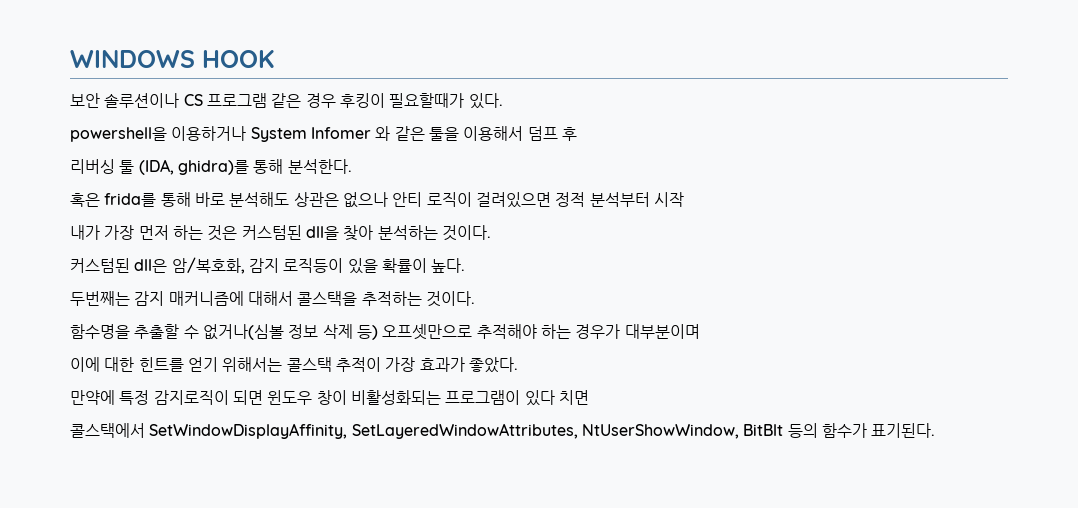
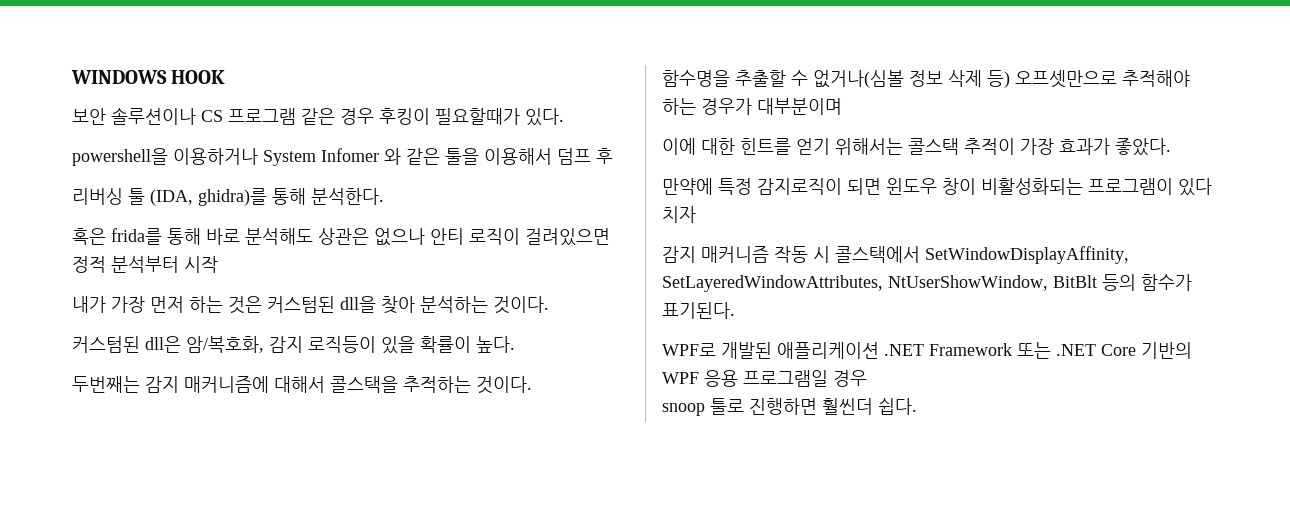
[558,390,589,405] 치면 // -> [662,206,696,223] [662,246,830,263] 치자 // 감지 매커니즘 작동 시
(936, 430) none -> [662,342,1192,359] [662,370,867,387] [662,398,917,416] // WPF로 개발된 애플리케이션 .NET Framework 또는 .NET Core 기반의 WPF 응용 프로그램일 경우 // snoop 툴로 진행하면 훨씬더 쉽다.

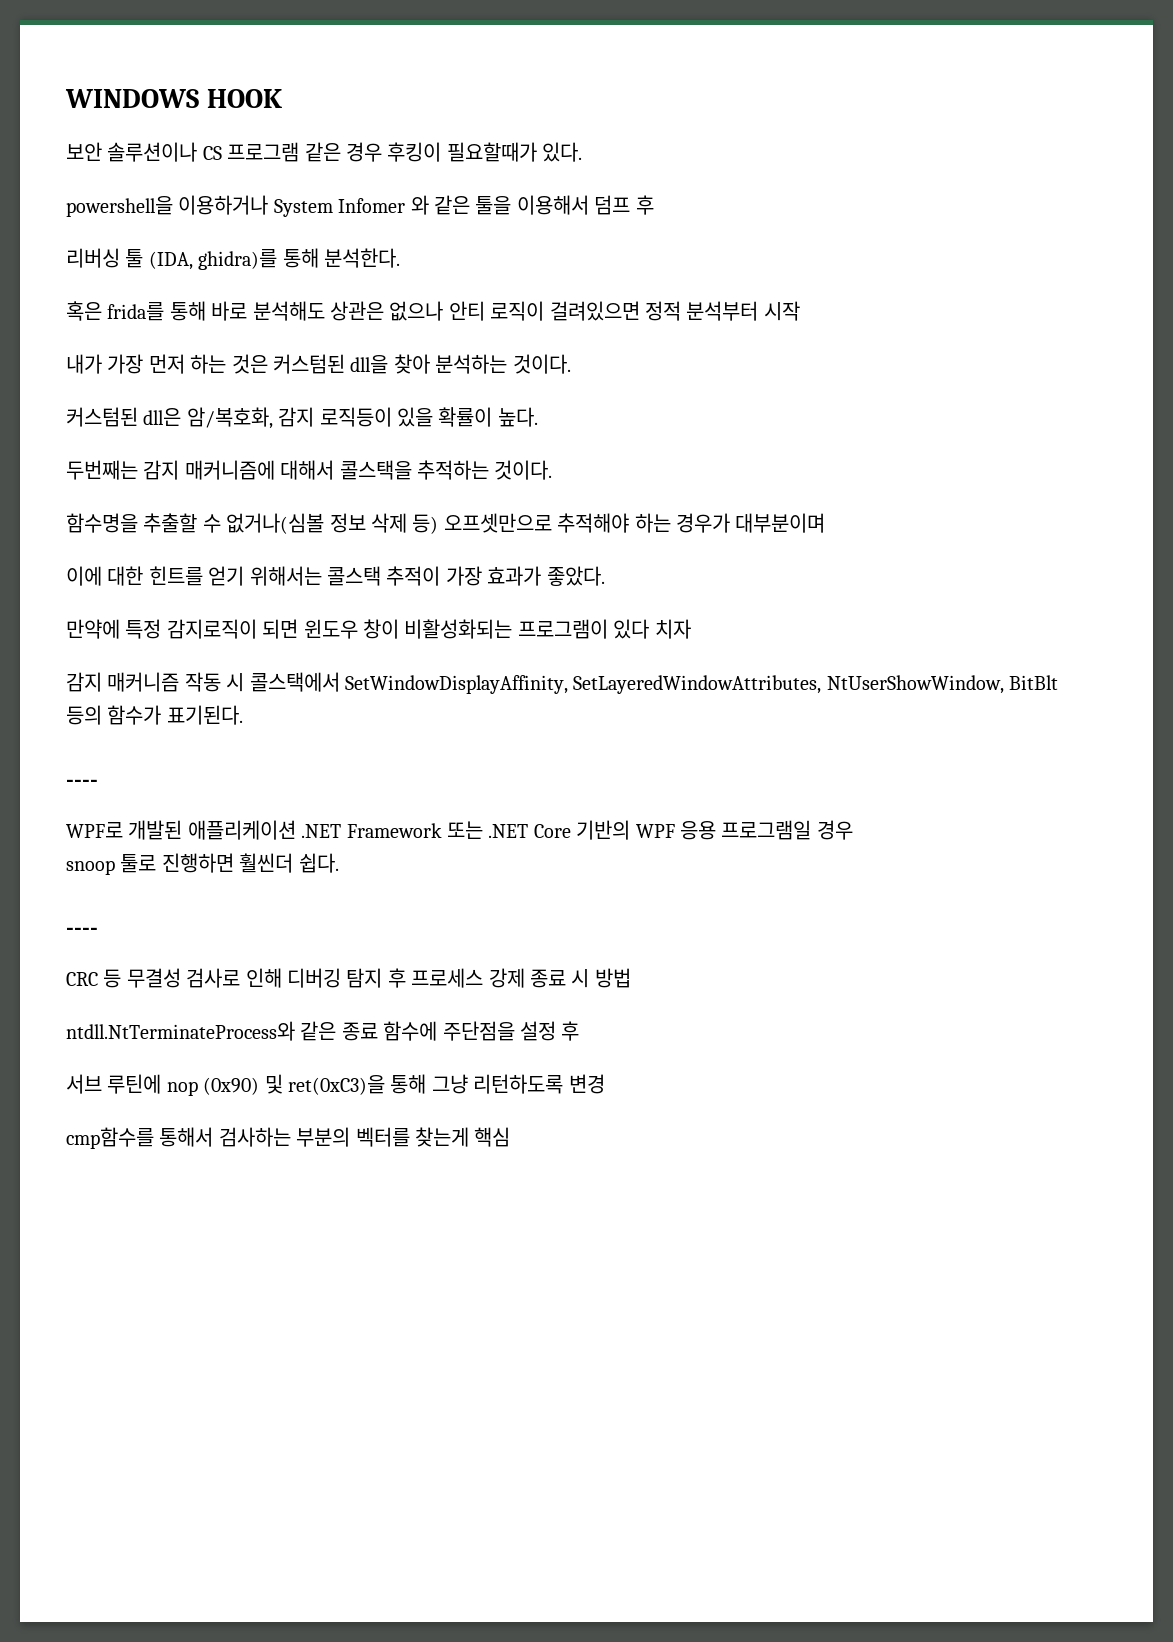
(735, 310) none -> [66,779,98,787] // ----
(917, 406) none -> [66,927,98,935] [66,968,631,988] [66,1021,580,1041] [66,1074,605,1096] [66,1127,511,1149] // ---- // CRC 등 무결성 검사로 인해 디버깅 탐지 후 프로세스 강제 종료 시 방법 // ntdll.NtTerminateProcess와 같은 종료 함수에 주단점을 설정 후 // 서브 루틴에 nop (0x90) 및 ret(0xC3)을 통해 그냥 리턴하도록 변경 // cmp함수를 통해서 검사하는 부분의 벡터를 찾는게 핵심

